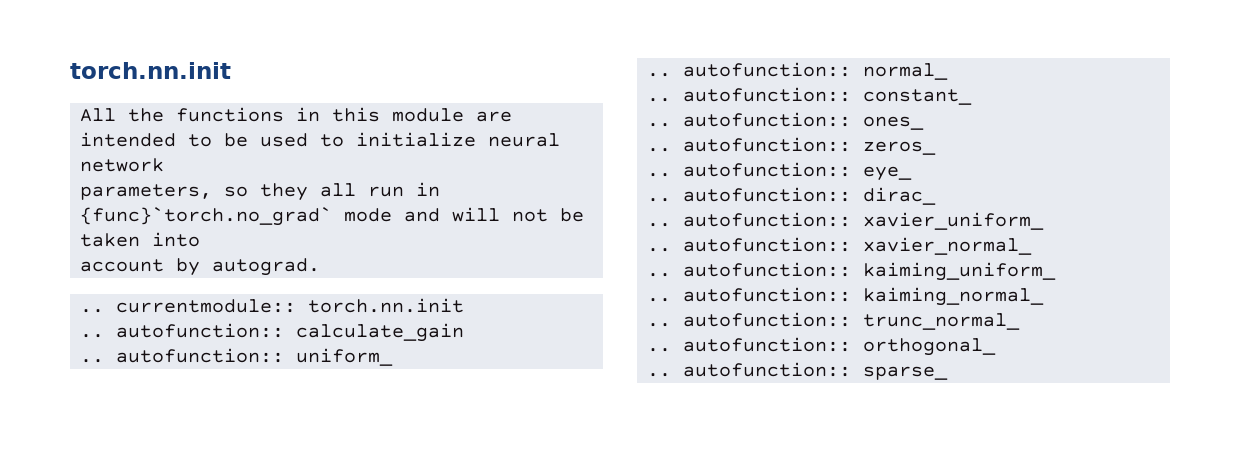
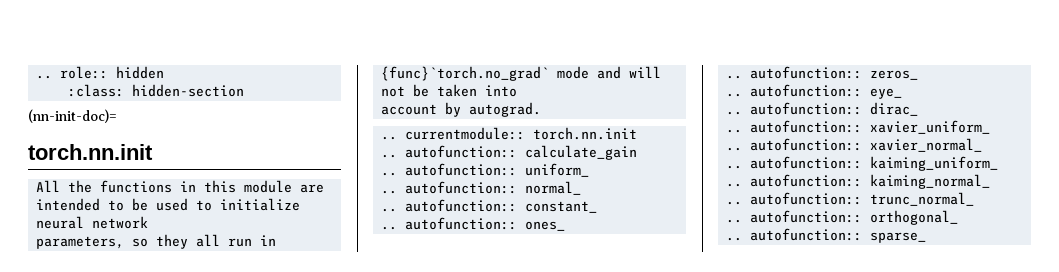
(70, 70) none -> [36,66,165,79] [68,84,245,97] [28,109,117,123] .. role:: hidden // :class: hidden-section // (nn-init-doc)= //

